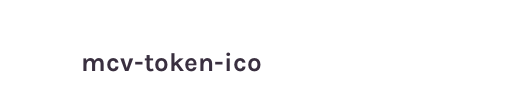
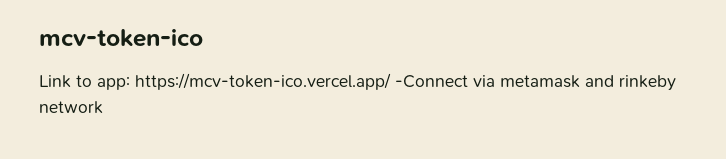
(262, 62) none -> [39,73,676,91] [39,101,103,114] // Link to app: https://mcv-token-ico.vercel.app/ -Connect via metamask and rinkeby network

